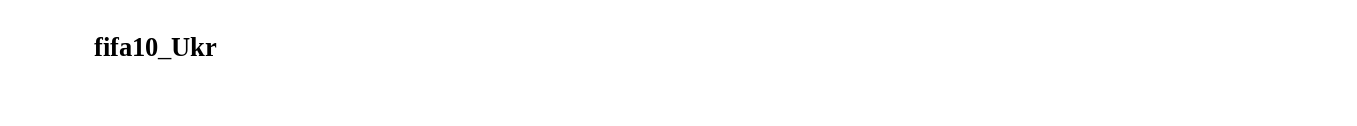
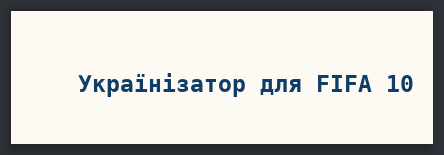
[94,37,217,60] fifa10_Ukr -> [78,73,414,97] Українізатор для FIFA 10

